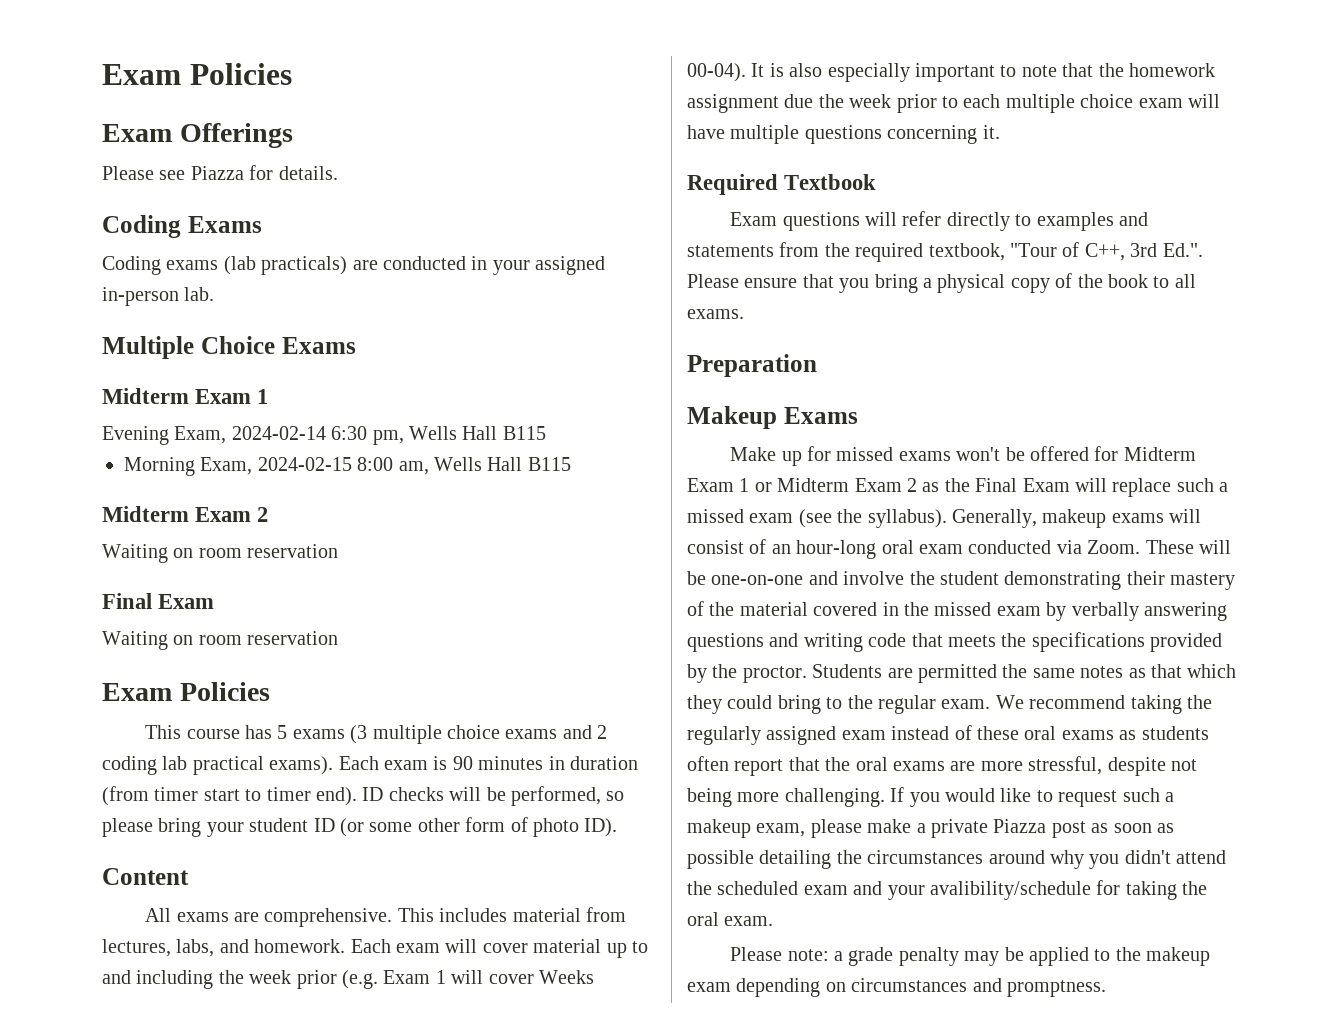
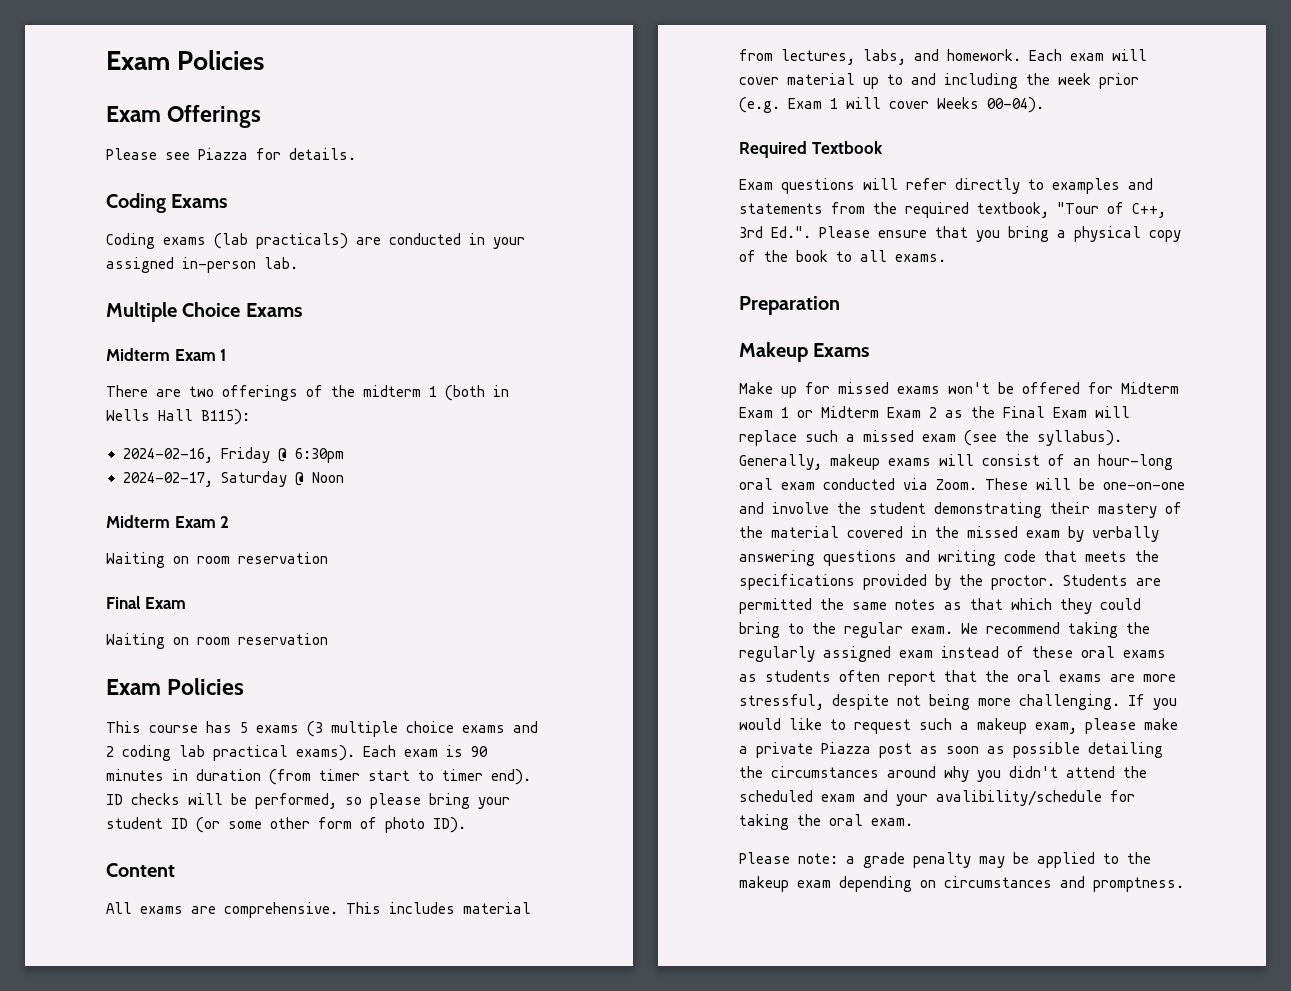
[102,426,546,445] [124,457,571,476] Evening Exam, 2024-02-14 6:30 pm, Wells Hall B115 // Morning Exam, 2024-02-15 8:00 am, Wells Hall B115 -> [106,385,509,401] [106,409,250,425] [122,447,344,463] [122,471,344,487] There are two offerings of the midterm 1 (both in Wells Hall B115): // 2024-02-16, Friday @ 6:30pm // 2024-02-17, Saturday @ Noon
[751,63,1215,82] [687,94,1220,113] [687,125,1000,144] It is also especially important to note that the homework assignment due the week prior to each multiple choice exam will have multiple questions concerning it. -> (1044, 105) none

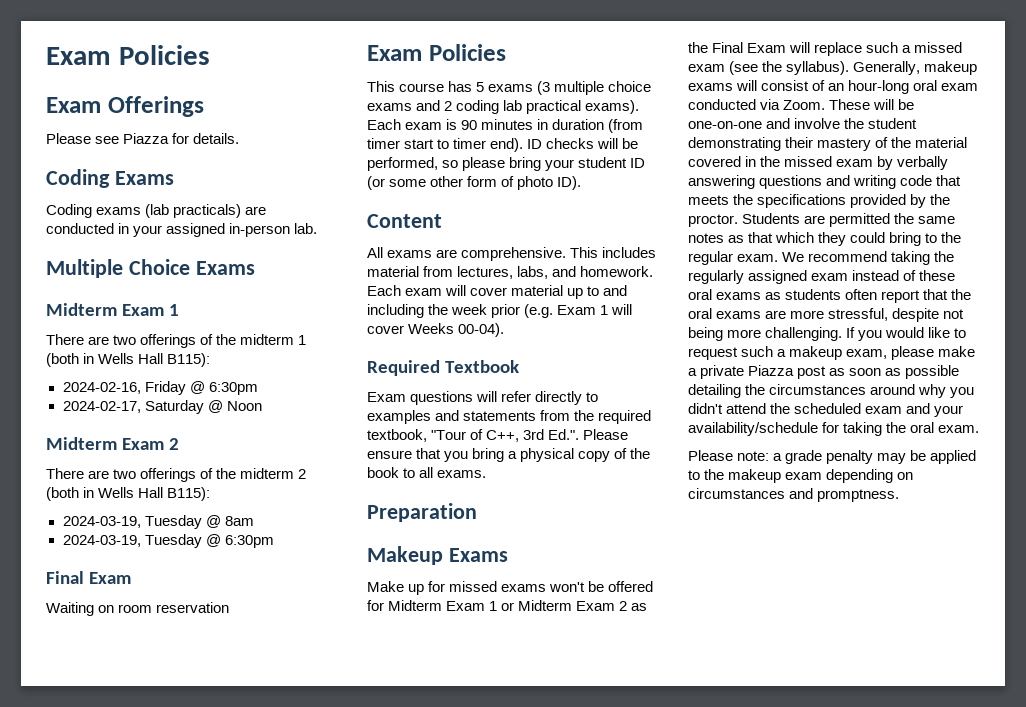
[106,552,328,568] Waiting on room reservation -> [46,468,307,482] [46,487,211,501] [62,515,254,529] [62,534,274,548] There are two offerings of the midterm 2 (both in Wells Hall B115): // 2024-03-19, Tuesday @ 8am // 2024-03-19, Tuesday @ 6:30pm
[936,790,1102,806] avalibility/schedule -> [688,422,818,436] availability/schedule

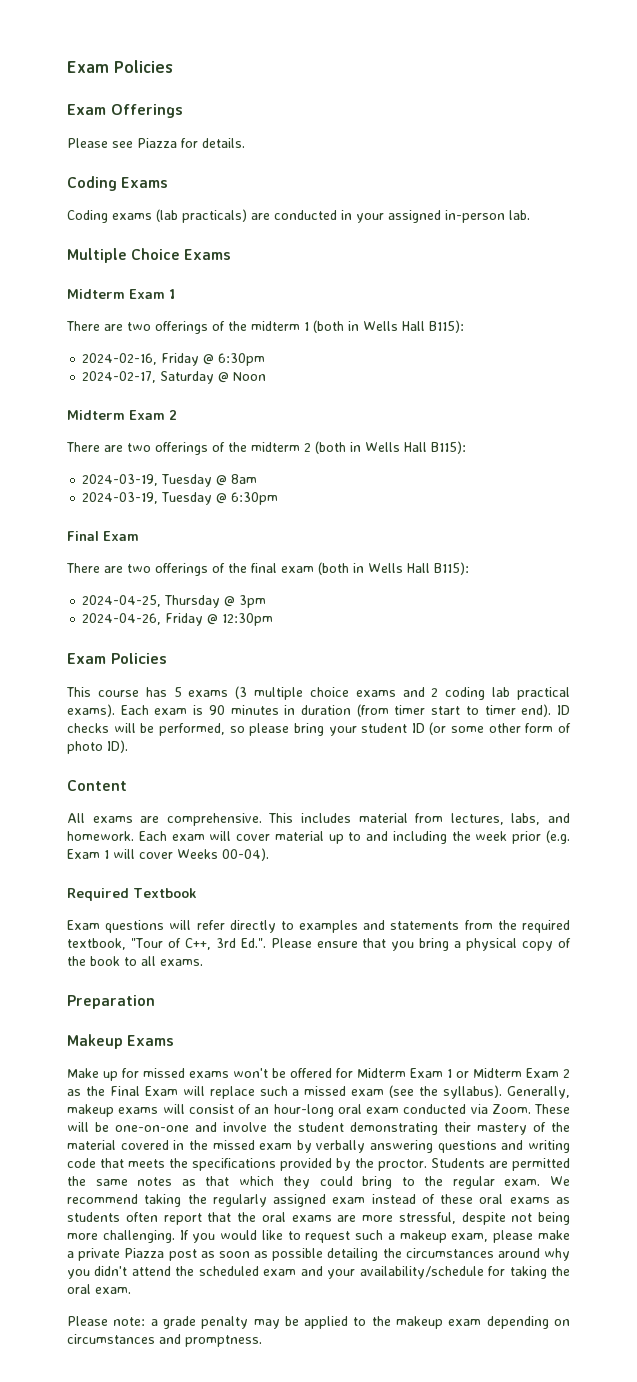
[46,602,230,616] Waiting on room reservation -> [66,562,469,576] [82,595,267,608] [82,613,274,626] There are two offerings of the final exam (both in Wells Hall B115): // 2024-04-25, Thursday @ 3pm // 2024-04-26, Friday @ 12:30pm

